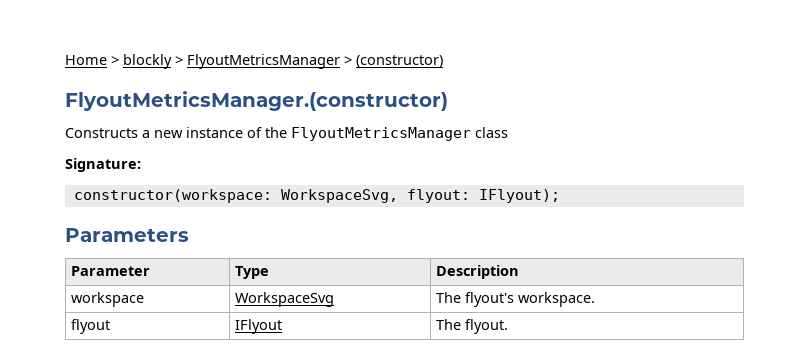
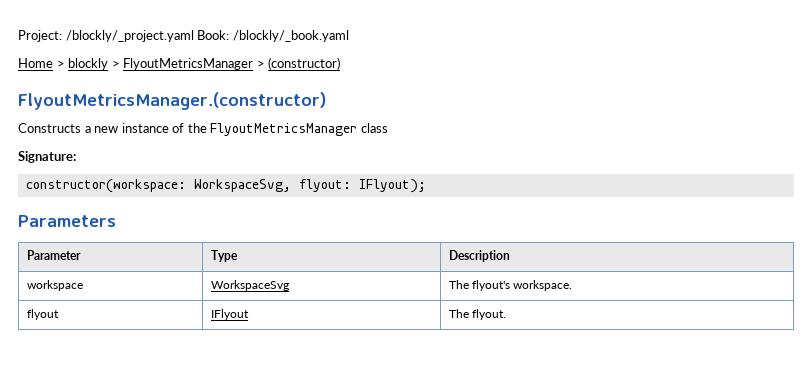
(65, 60) none -> [18,30,349,42] Project: /blockly/_project.yaml Book: /blockly/_book.yaml //

